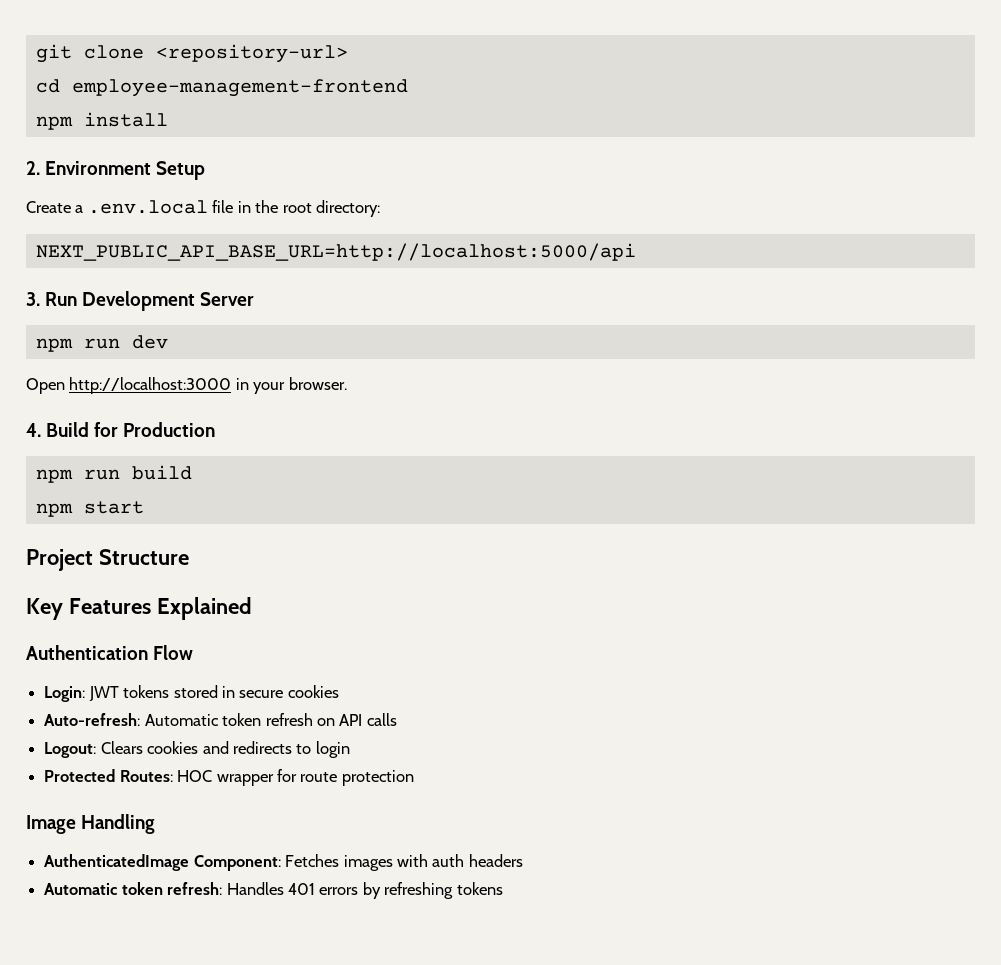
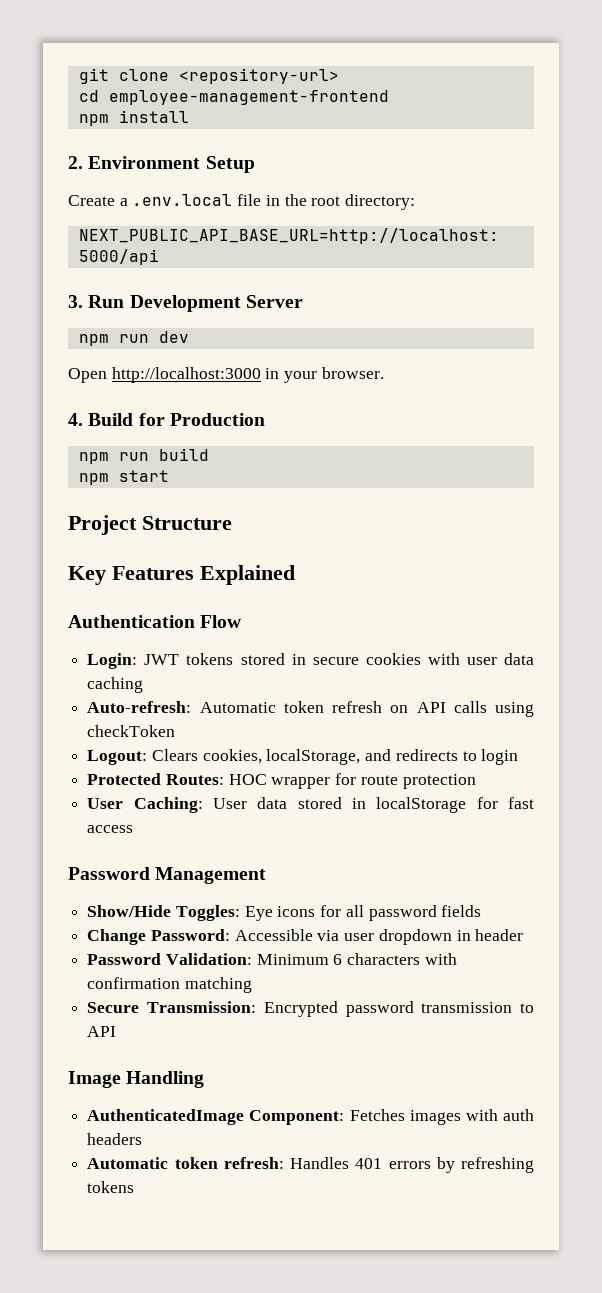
(339, 691) none -> [427,653,534,665] [87,677,144,693] with user data caching
(397, 719) none -> [495,702,534,717] [87,725,176,737] using checkToken
[147,741,199,754] cookies -> [202,749,361,765] cookies, localStorage,
(414, 778) none -> [87,797,534,813] [87,825,134,833] [68,867,267,884] [87,905,482,921] [87,929,524,945] [87,953,457,965] [87,977,252,993] [87,1001,534,1017] [87,1026,117,1037] // User Caching: User data stored in localStorage for fast access // Password Management // Show/Hide Toggles: Eye icons for all password fields // Change Password: Accessible via user dropdown in header // Password Validation: Minimum 6 characters with confirmation matching // Secure Transmission: Encrypted password transmission to API

